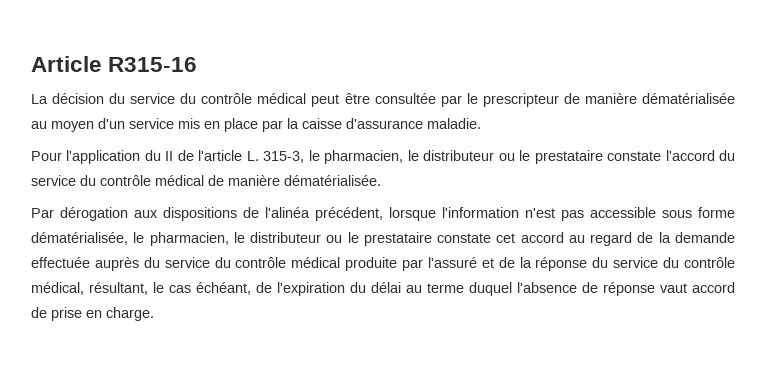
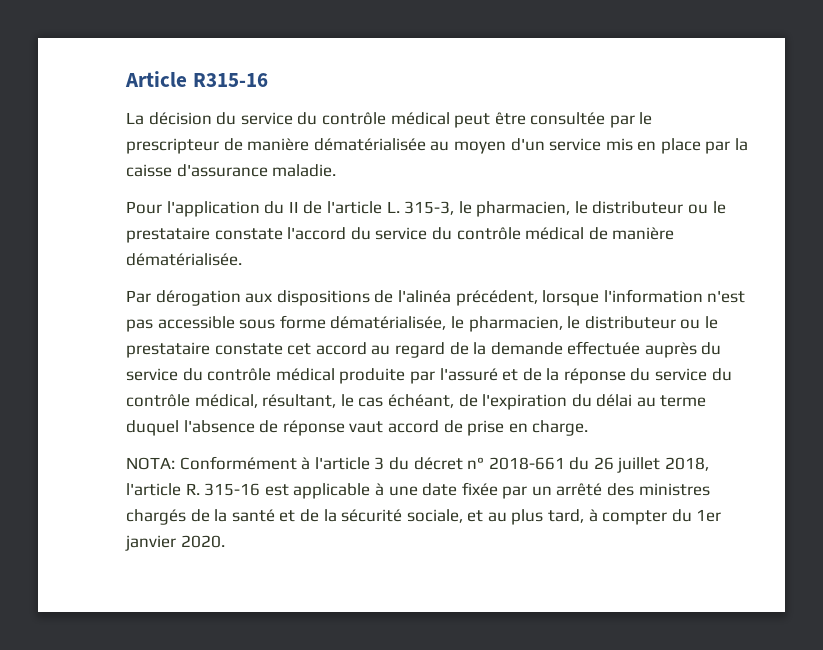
(154, 314) none -> [126,456,710,473] [126,482,710,499] [126,509,722,525] [125,535,225,551] // NOTA: Conformément à l'article 3 du décret n° 2018-661 du 26 juillet 2018, l'article R. 315-16 est applicable à une date fixée par un arrêté des ministres chargés de la santé et de la sécurité sociale, et au plus tard, à compter du 1er janvier 2020.

